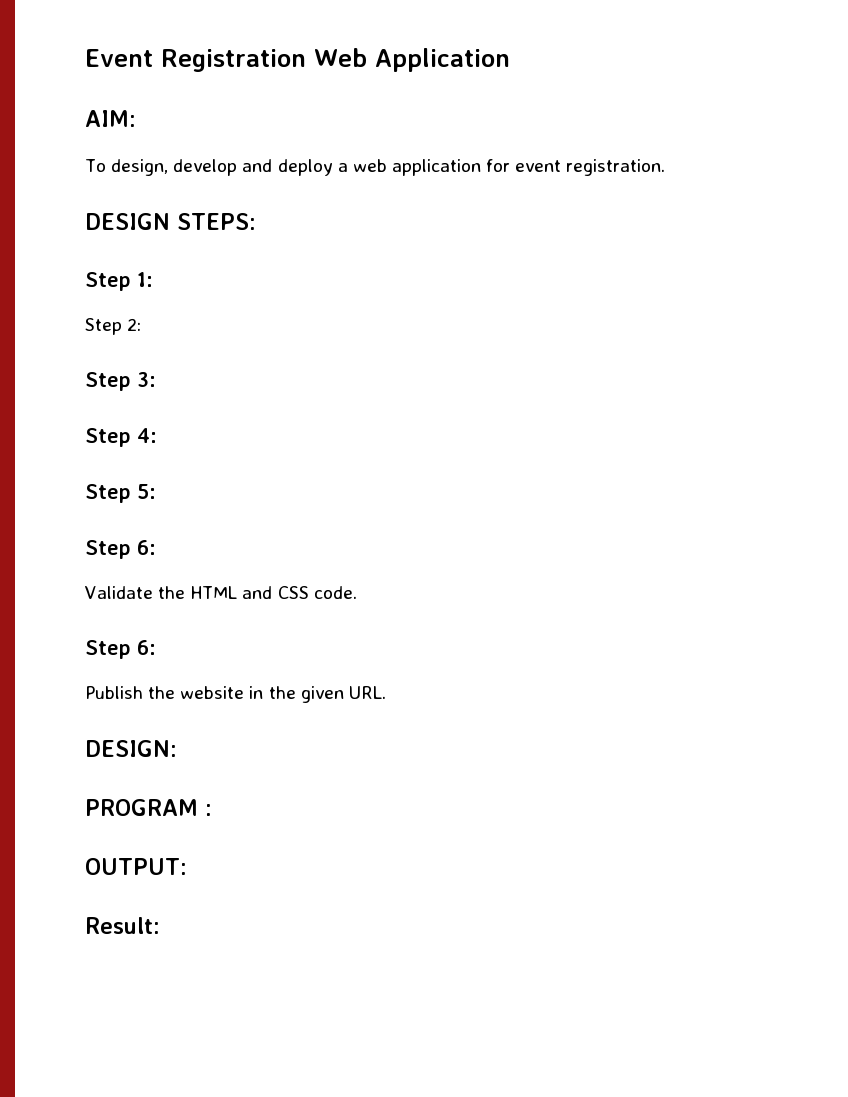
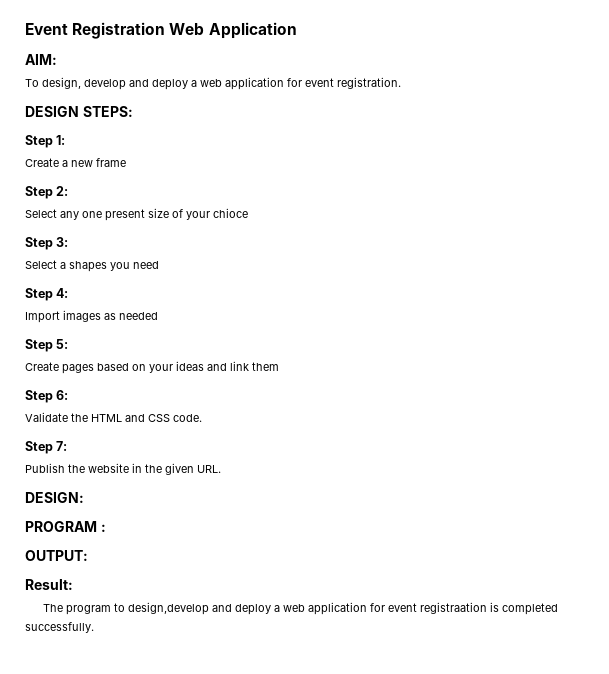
[85,318,142,335] [85,372,156,391] [85,428,157,447] [85,484,156,503] Step 2: // Step 3: // Step 4: // Step 5: -> [25,158,126,167] [25,186,69,199] [25,208,248,221] [25,237,69,250] [25,260,159,272] [25,288,69,301] [25,310,158,323] [25,339,69,352] [25,361,279,374] Create a new frame // Step 2: // Select any one present size of your chioce // Step 3: // Select a shapes you need // Step 4: // Import images as needed // Step 5: // Create pages based on your ideas and link them
[137,640,156,655] 6: -> [56,441,68,451] 7:
(160, 925) none -> [43,602,559,615] [25,622,94,633] // The program to design,develop and deploy a web application for event registraation is completed successfully.

